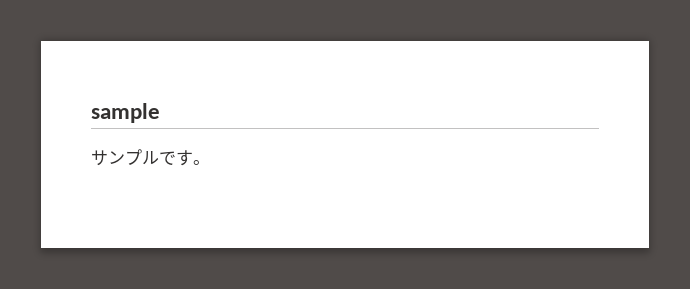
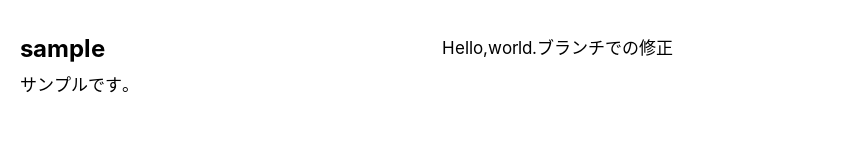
(210, 162) none -> [442,38,673,57] // Hello,world.ブランチでの修正

